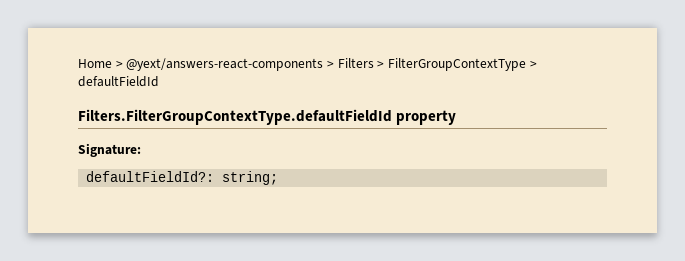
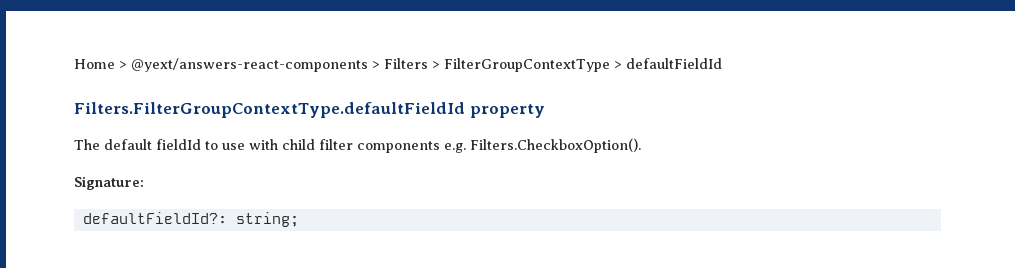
(457, 117) none -> [74,138,641,153] // The default fieldId to use with child filter components e.g. Filters.CheckboxOption().

